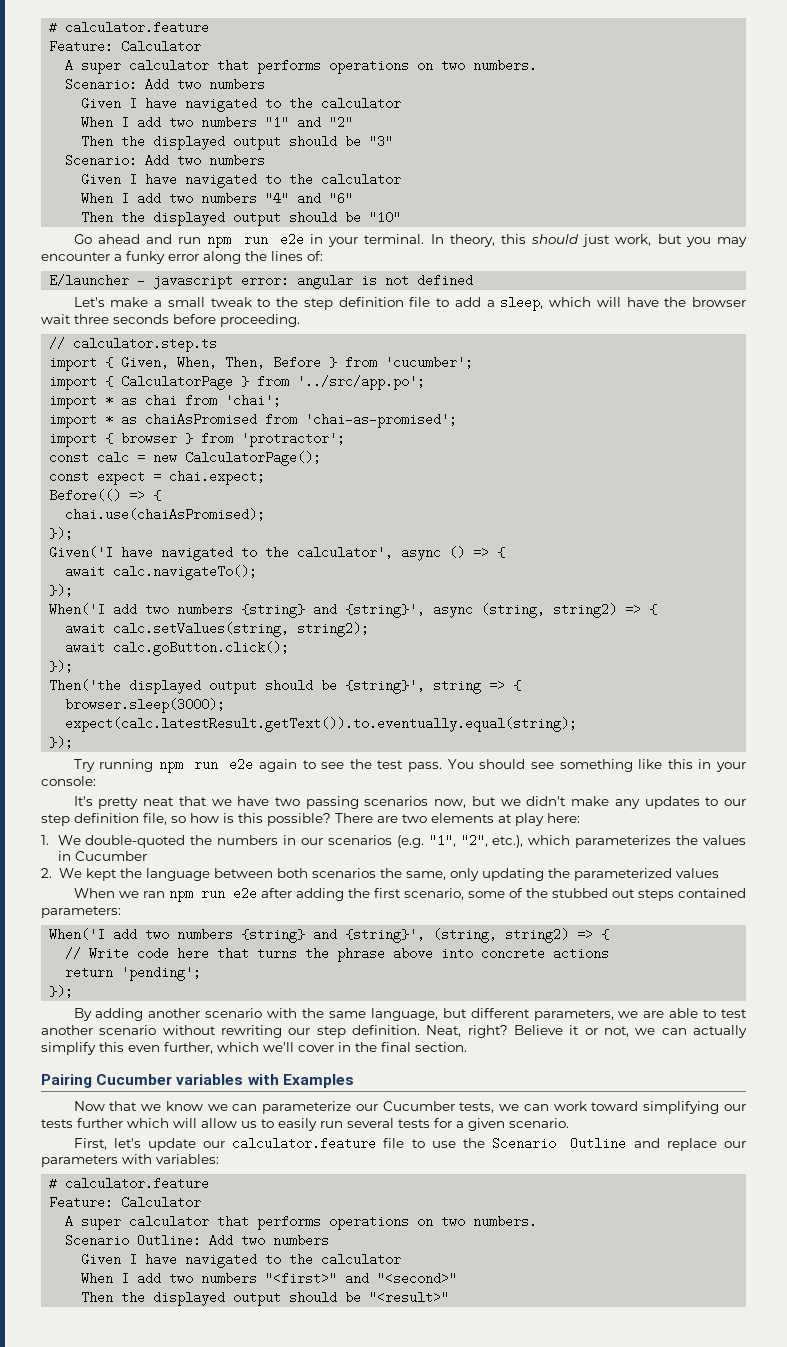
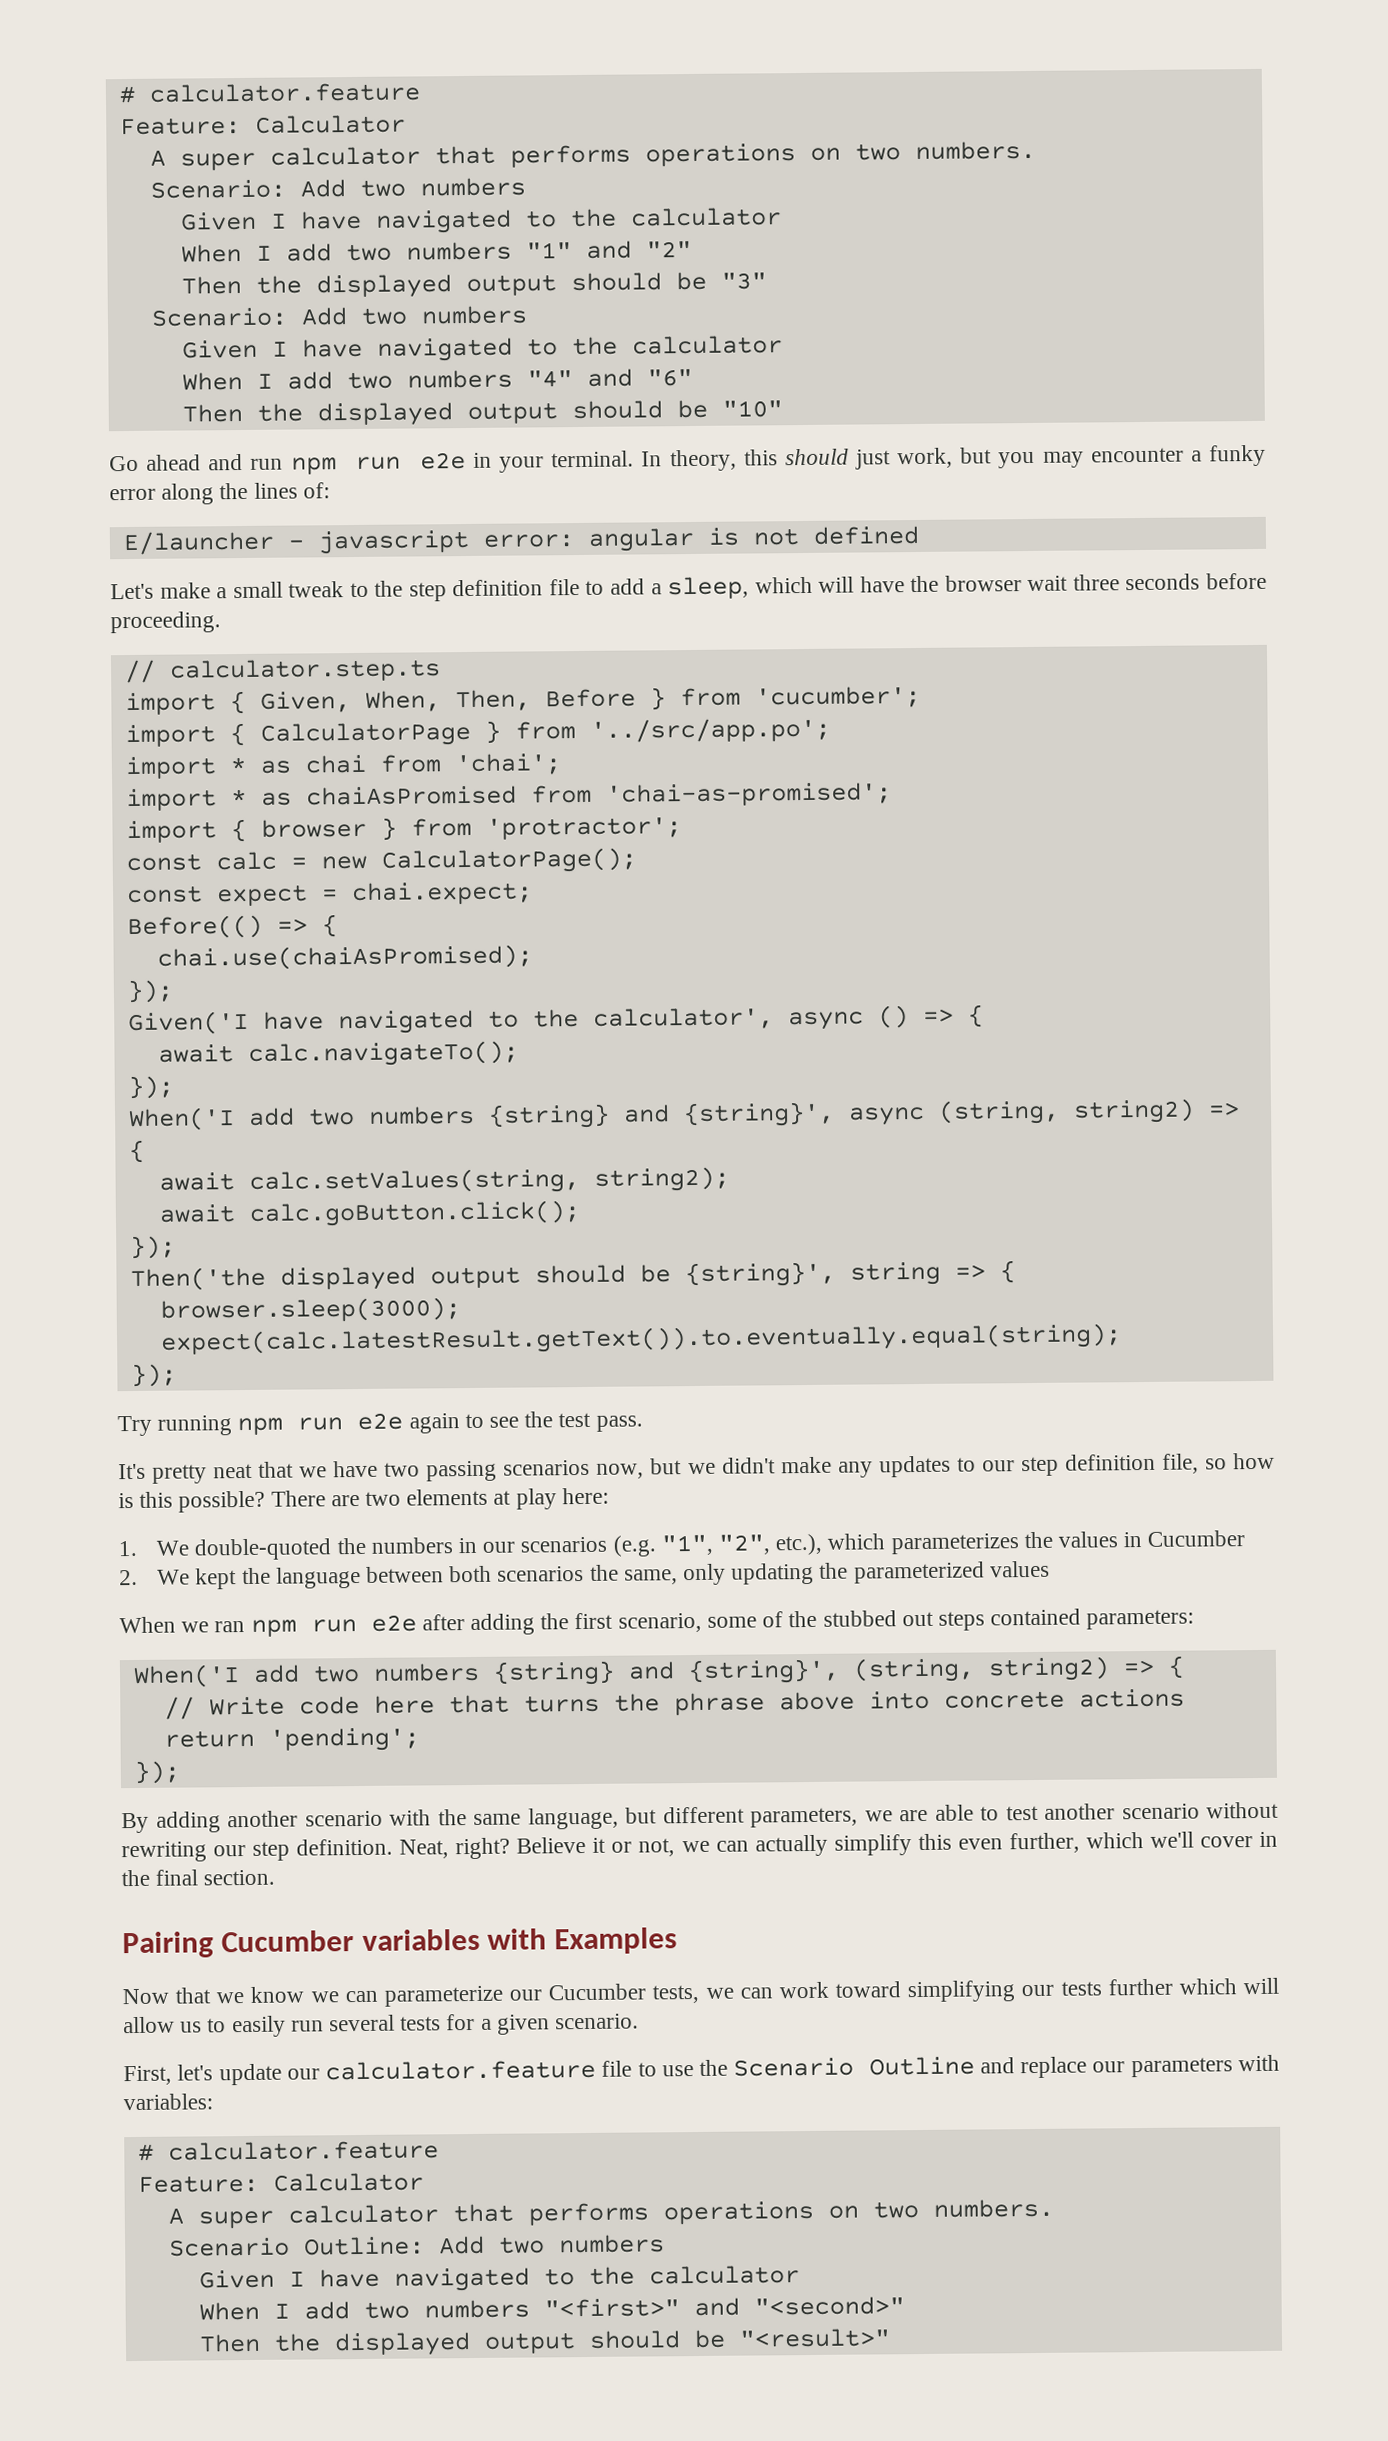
[447,759,746,772] [41,776,96,786] You should see something like this in your console: -> (643, 1423) none

